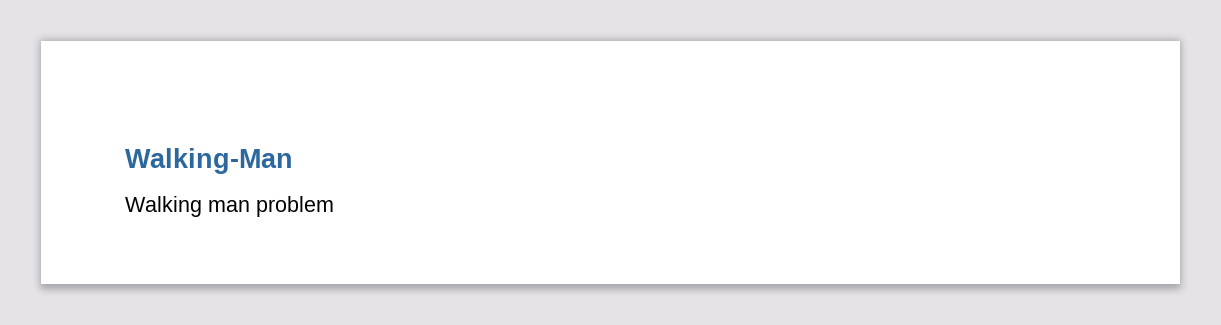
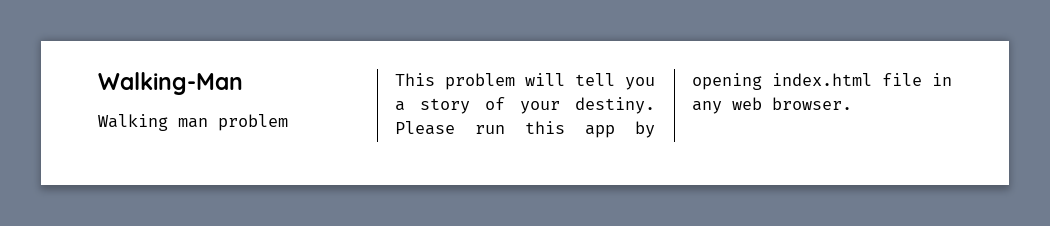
(334, 206) none -> [395,73,655,90] [395,97,655,114] [395,121,655,138] [692,73,952,90] [692,97,852,114] // This problem will tell you a story of your destiny. Please run this app by opening index.html file in any web browser.

